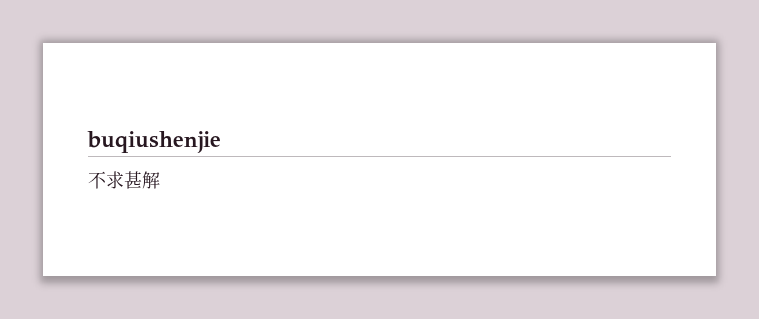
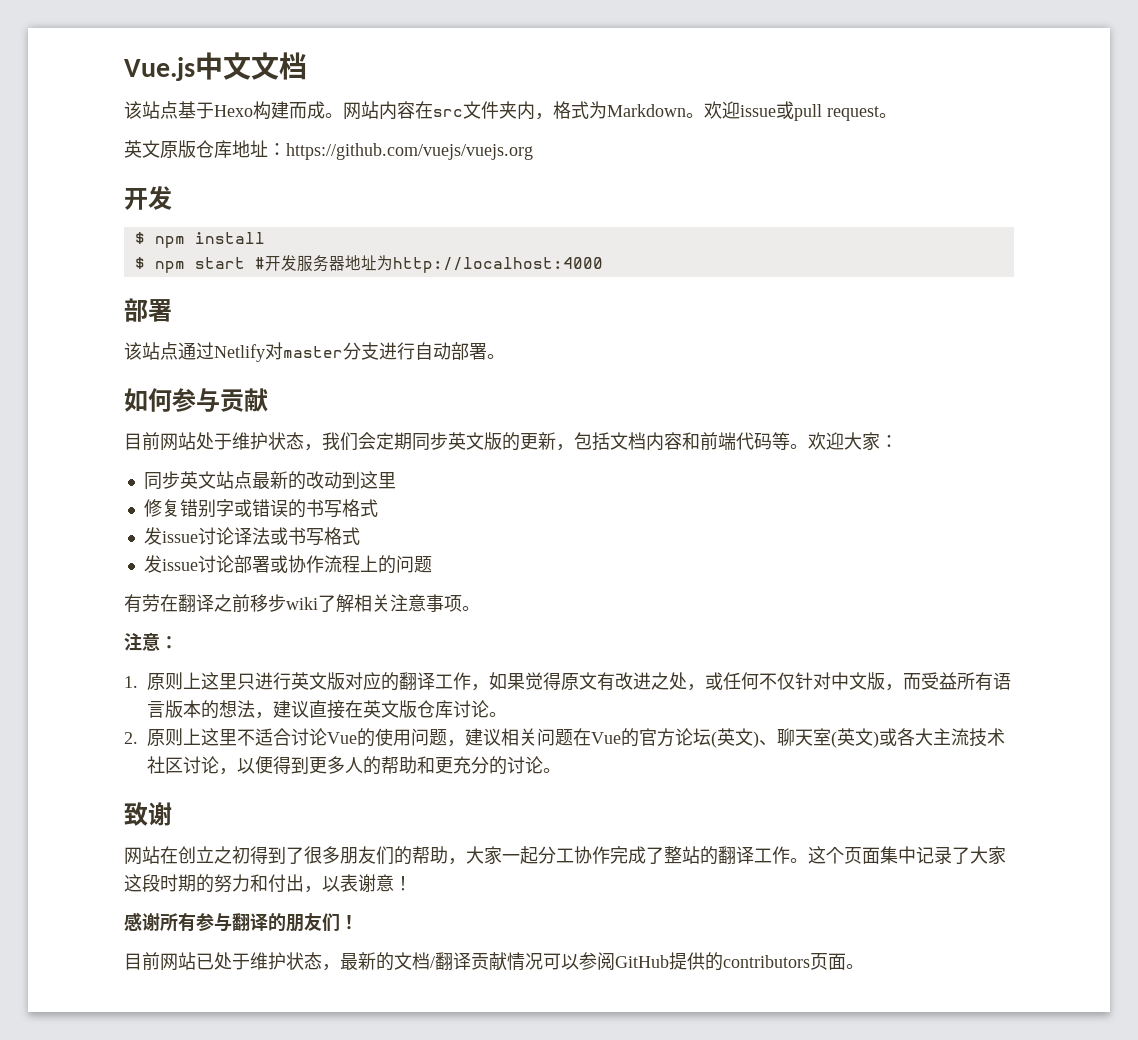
[87,131,221,153] [88,171,160,189] buqiushenjie // 不求甚解 -> [124,52,307,81] [124,101,897,121] [124,140,533,160] [124,186,172,210] [134,232,265,248] [134,255,603,273] [124,298,172,322] [124,342,505,362] [124,388,268,412] [124,432,898,451] [143,471,396,490] [143,499,378,518] [143,527,360,546] [143,555,432,574] [124,594,480,613] [124,633,178,651] [124,672,1011,691] [147,700,507,719] [124,728,1005,748] [147,756,561,775] [124,802,172,826] [124,846,1006,865] [124,874,412,893] [124,912,358,932] [124,952,864,971] Vue.js中文文档 // 该站点基于Hexo构建而成。网站内容在src文件夹内，格式为Markdown。欢迎issue或pull request。 // 英文原版仓库地址：https://github.com/vuejs/vuejs.org // 开发 // $ npm install // $ npm start #开发服务器地址为http://localhost:4000 // 部署 // 该站点通过Netlify对master分支进行自动部署。 // 如何参与贡献 // 目前网站处于维护状态，我们会定期同步英文版的更新，包括文档内容和前端代码等。欢迎大家： // 同步英文站点最新的改动到这里 // 修复错别字或错误的书写格式 // 发issue讨论译法或书写格式 // 发issue讨论部署或协作流程上的问题 // 有劳在翻译之前移步wiki了解相关注意事项。 // 注意： // 1.原则上这里只进行英文版对应的翻译工作，如果觉得原文有改进之处，或任何不仅针对中文版，而受益所有语言版本的想法，建议直接在英文版仓库讨论。 // 2.原则上这里不适合讨论Vue的使用问题，建议相关问题在Vue的官方论坛(英文)、聊天室(英文)或各大主流技术社区讨论，以便得到更多人的帮助和更充分的讨论。 // 致谢 // 网站在创立之初得到了很多朋友们的帮助，大家一起分工协作完成了整站的翻译工作。这个页面集中记录了大家这段时期的努力和付出，以表谢意！ // 感谢所有参与翻译的朋友们！ // 目前网站已处于维护状态，最新的文档/翻译贡献情况可以参阅GitHub提供的contributors页面。

